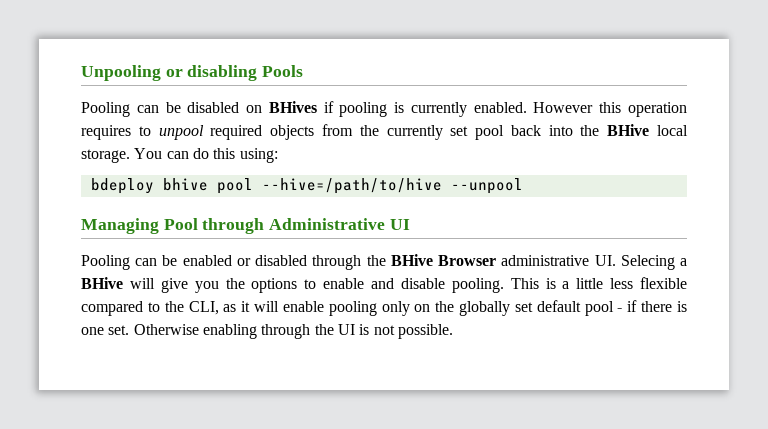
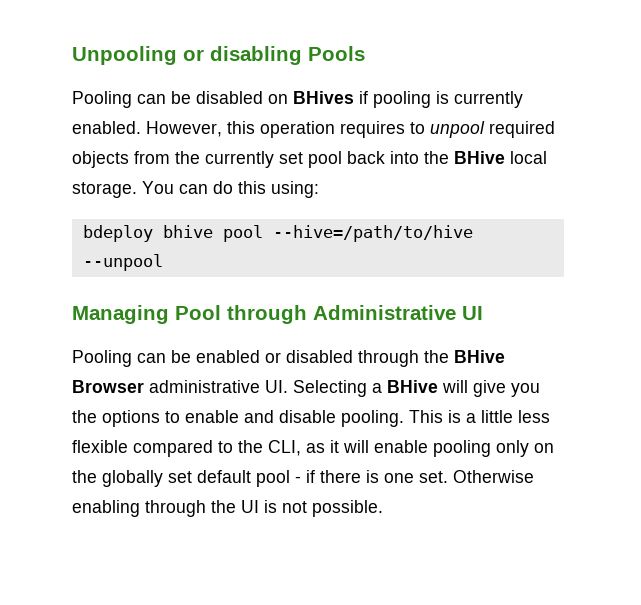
[533,102,594,113] However -> [146,121,222,137] However,
[620,255,675,270] Selecing -> [293,380,367,397] Selecting

